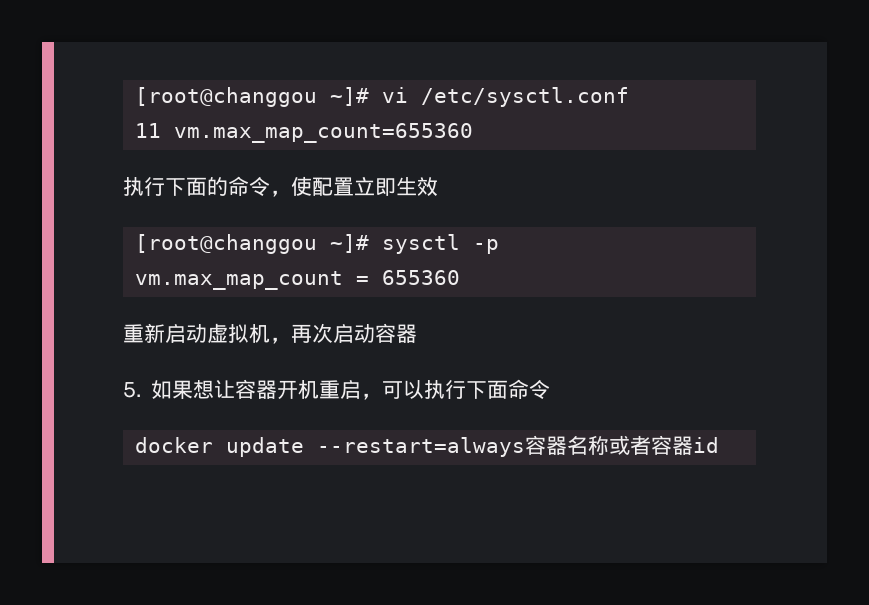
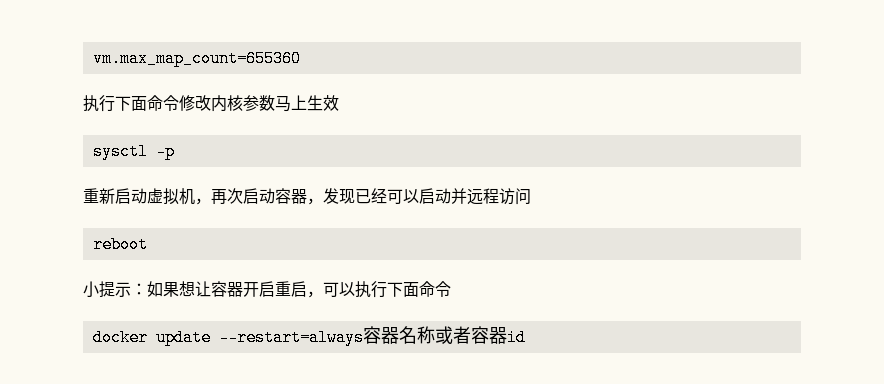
[135,87,630,107] [135,123,474,143] [123,176,396,197] [root@changgou ~]# vi /etc/sysctl.conf // 11 vm.max_map_count=655360 // 执行下面的命令，使配置立即 -> [92,50,301,67] [83,95,307,112] vm.max_map_count=655360 // 执行下面命令修改内核参数马上
[135,234,370,254] [root@changgou ~]# -> (339, 103) none
[135,270,461,290] // vm.max_map_count = 655360 -> (175, 151) none
[123,382,141,398] // 5. -> [307,188,531,205] [92,236,148,253] [83,281,147,298] ，发现已经可以启动并远程访问 // reboot // 小提示：
[298,380,320,399] 机 -> [259,281,275,297] 启

